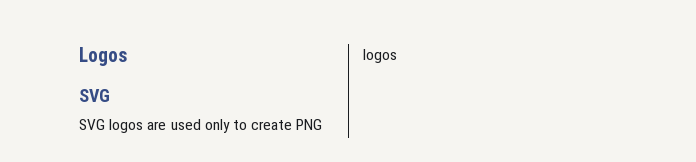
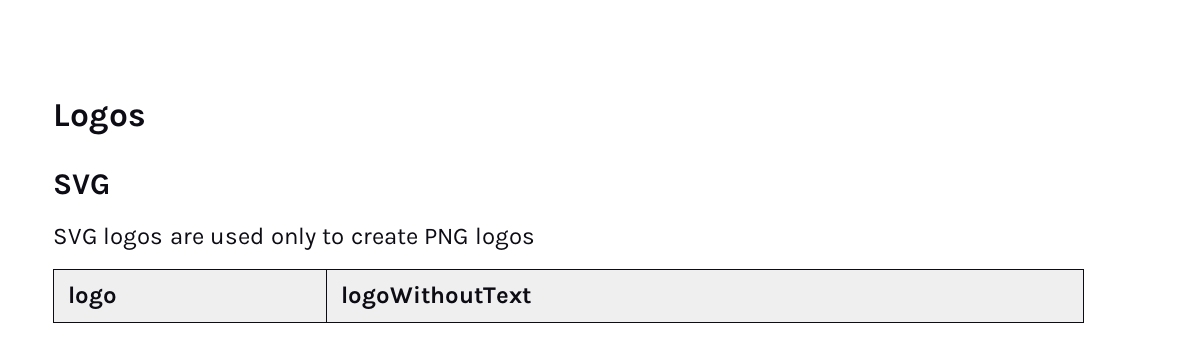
(397, 56) none -> [67,286,117,310] [340,285,531,310] // logo | logoWithoutText

